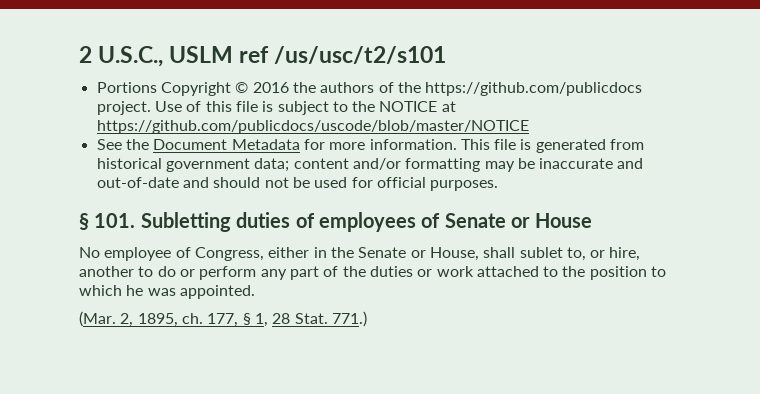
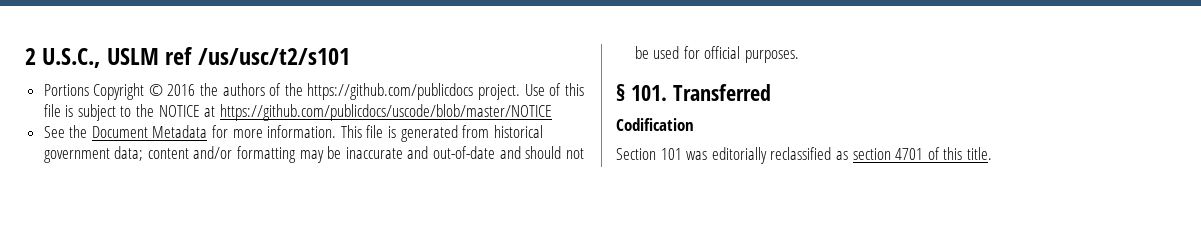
[140,212,592,232] [79,247,641,261] [79,266,667,280] [79,285,255,299] [79,311,367,327] Subletting duties of employees of Senate or House // No employee of Congress, either in the Senate or House, shall sublet to, or hire, another to do or perform any part of the duties or work attached to the position to which he was appointed. // (Mar. 2, 1895, ch. 177, § 1, 28 Stat. 771.) -> [672,84,771,101] [616,118,694,131] [616,147,992,164] Transferred // Codification // Section 101 was editorially reclassified as section 4701 of this title.

